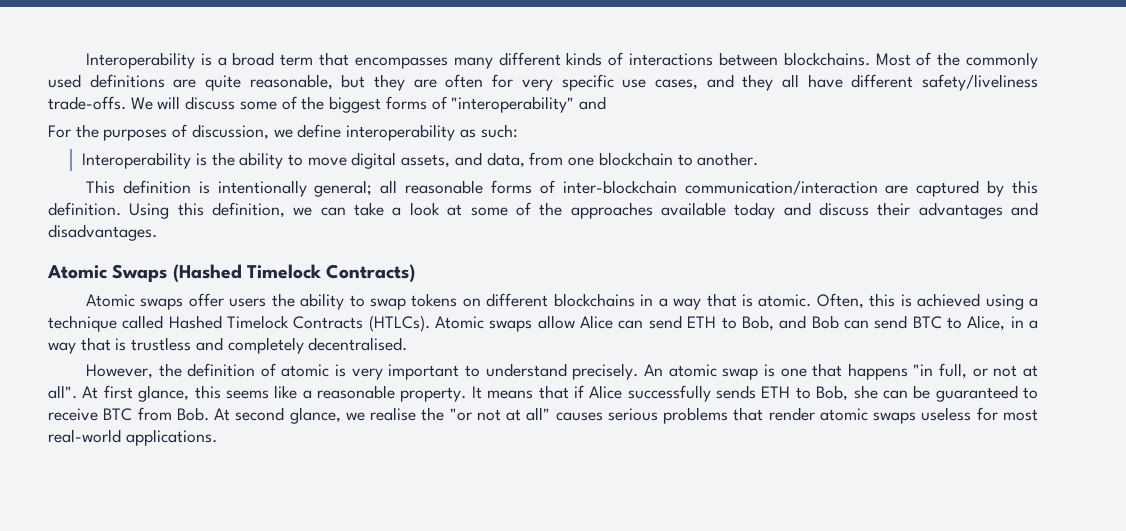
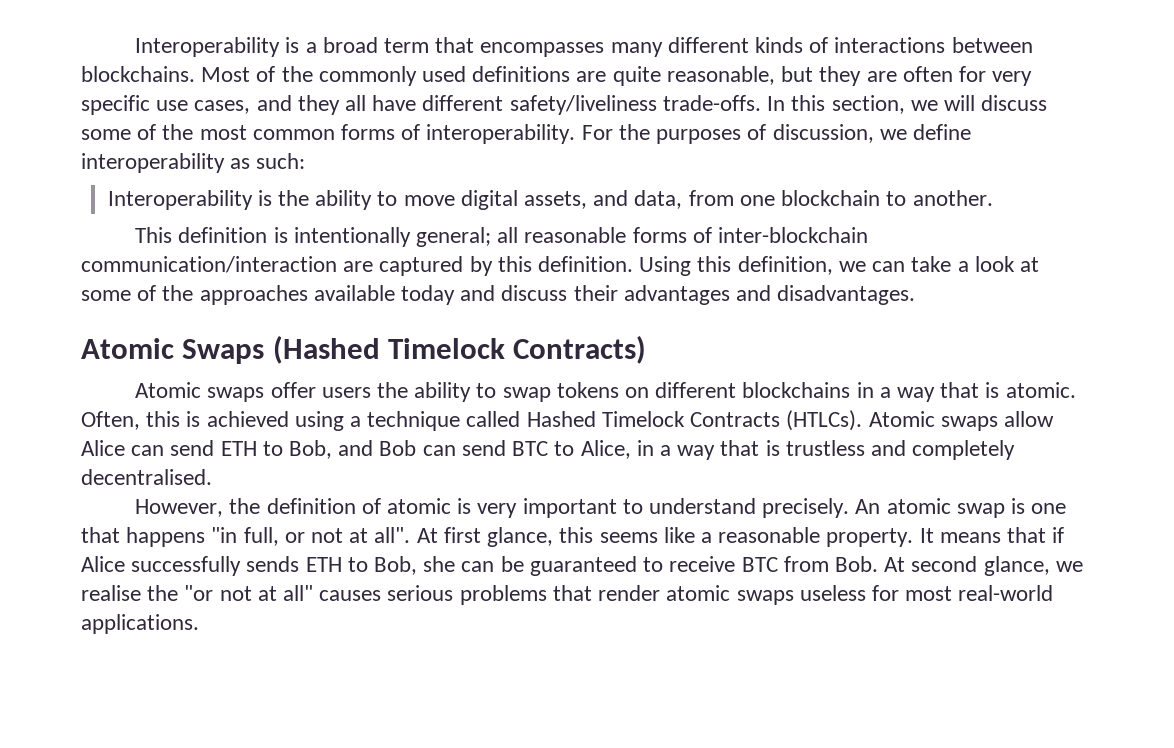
[130,97,153,110] We -> [767,95,938,114] In this section, we
[329,96,606,113] biggest forms of "interoperability" and // -> [199,124,576,144] most common forms of interoperability.

